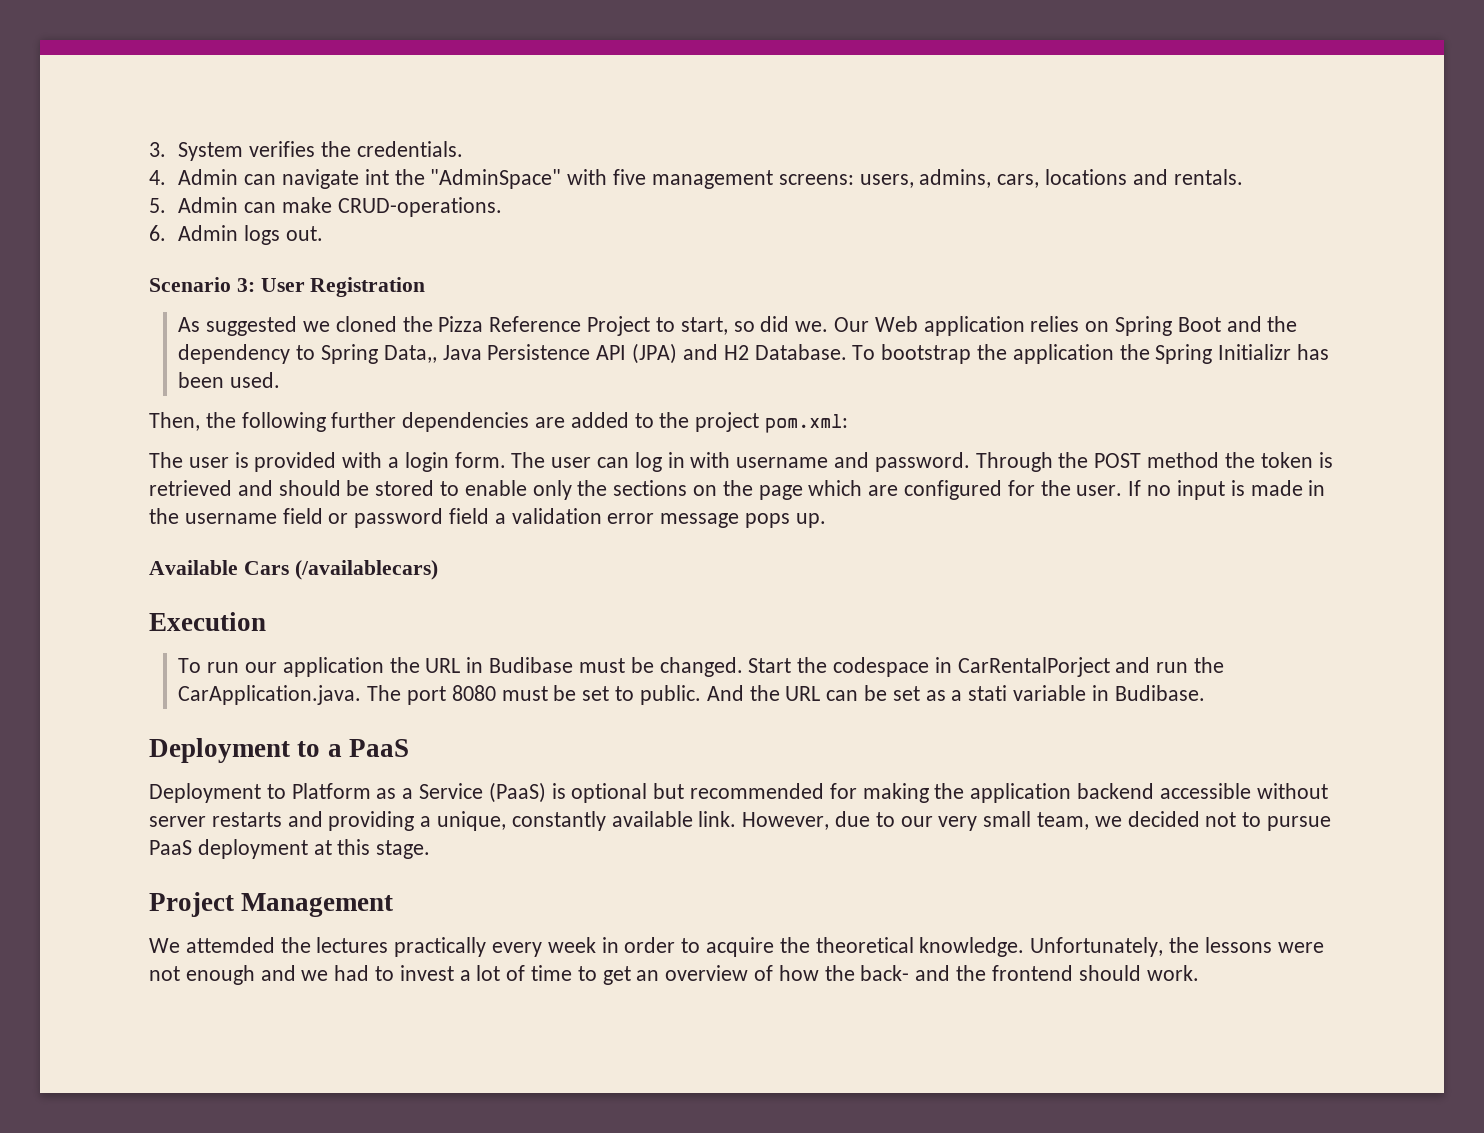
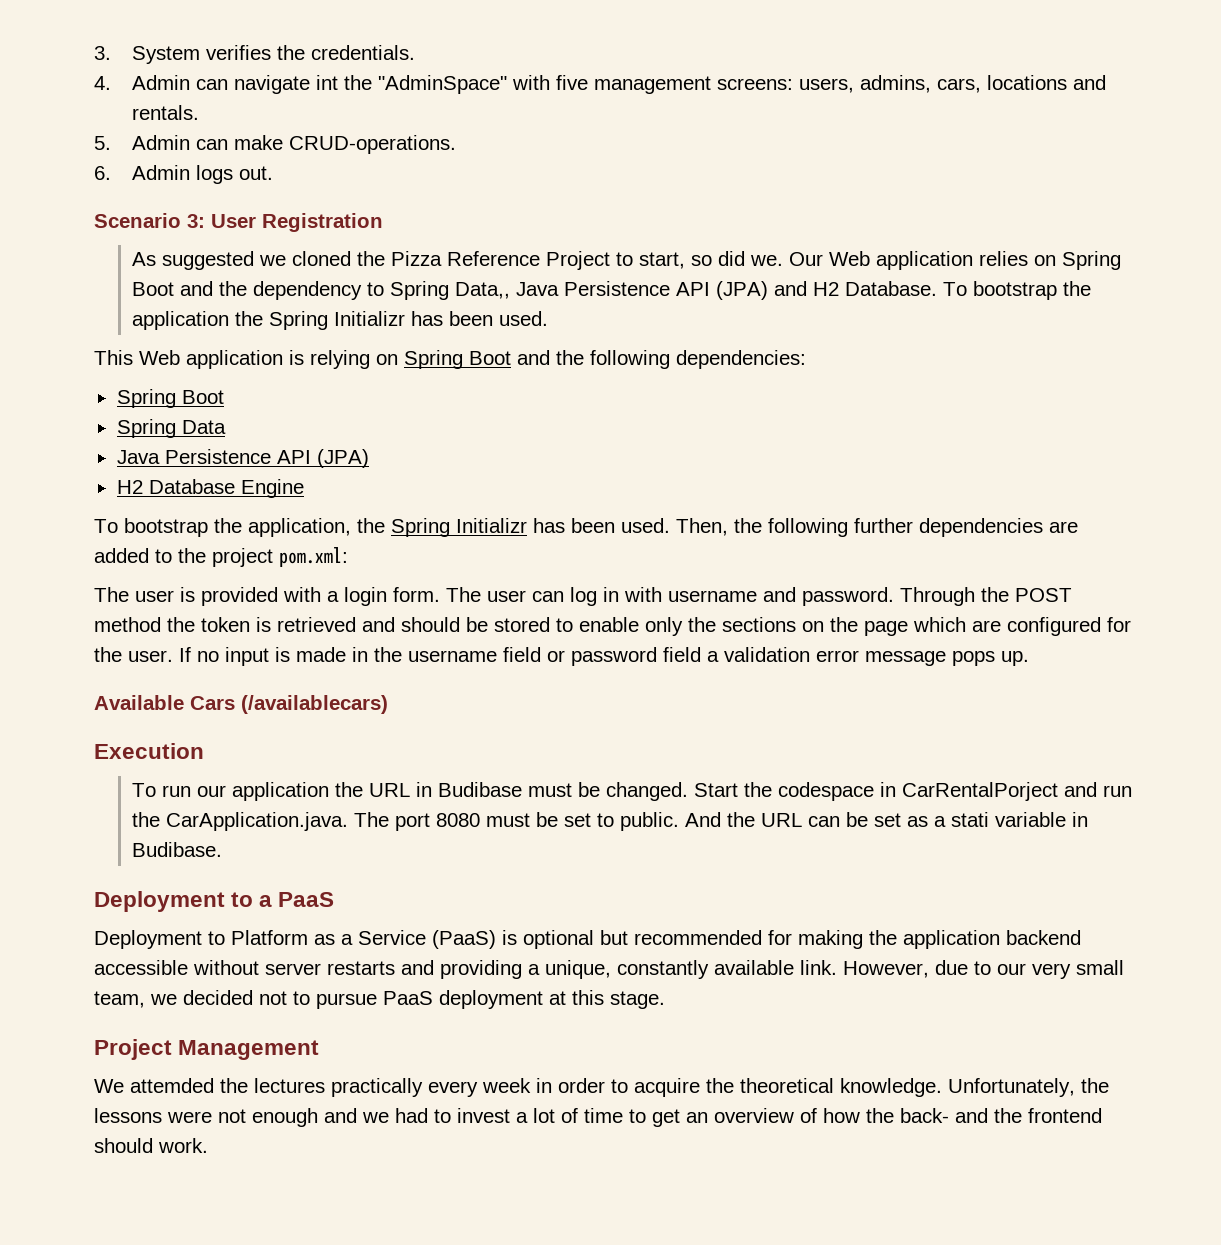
(281, 380) none -> [94,350,806,369] [116,389,224,408] [116,419,226,438] [116,449,369,468] [116,479,304,498] [94,518,670,537] This Web application is relying on Spring Boot and the following dependencies: // Spring Boot // Spring Data // Java Persistence API (JPA) // H2 Database Engine // To bootstrap the application, the Spring Initializr has been used.

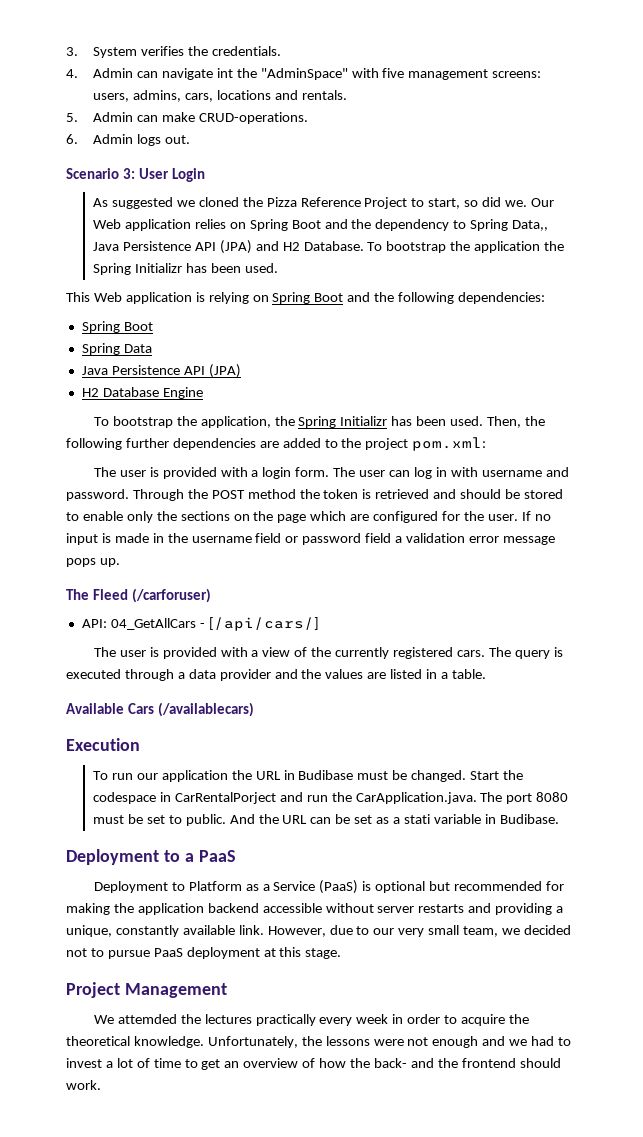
[262,213,383,232] Registration -> [171,168,205,182] Login
(1029, 658) none -> [66,588,211,603] [81,617,319,631] [93,647,563,659] [66,669,486,681] // The Fleed (/carforuser) // API: 04_GetAllCars - [/api/cars/] // The user is provided with a view of the currently registered cars. The query is executed through a data provider and the values are listed in a table.

